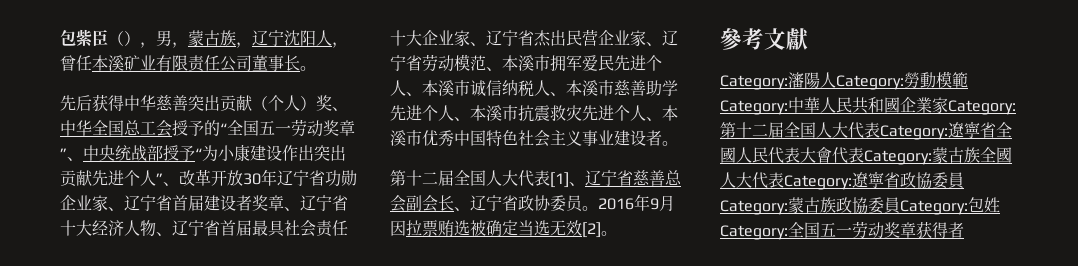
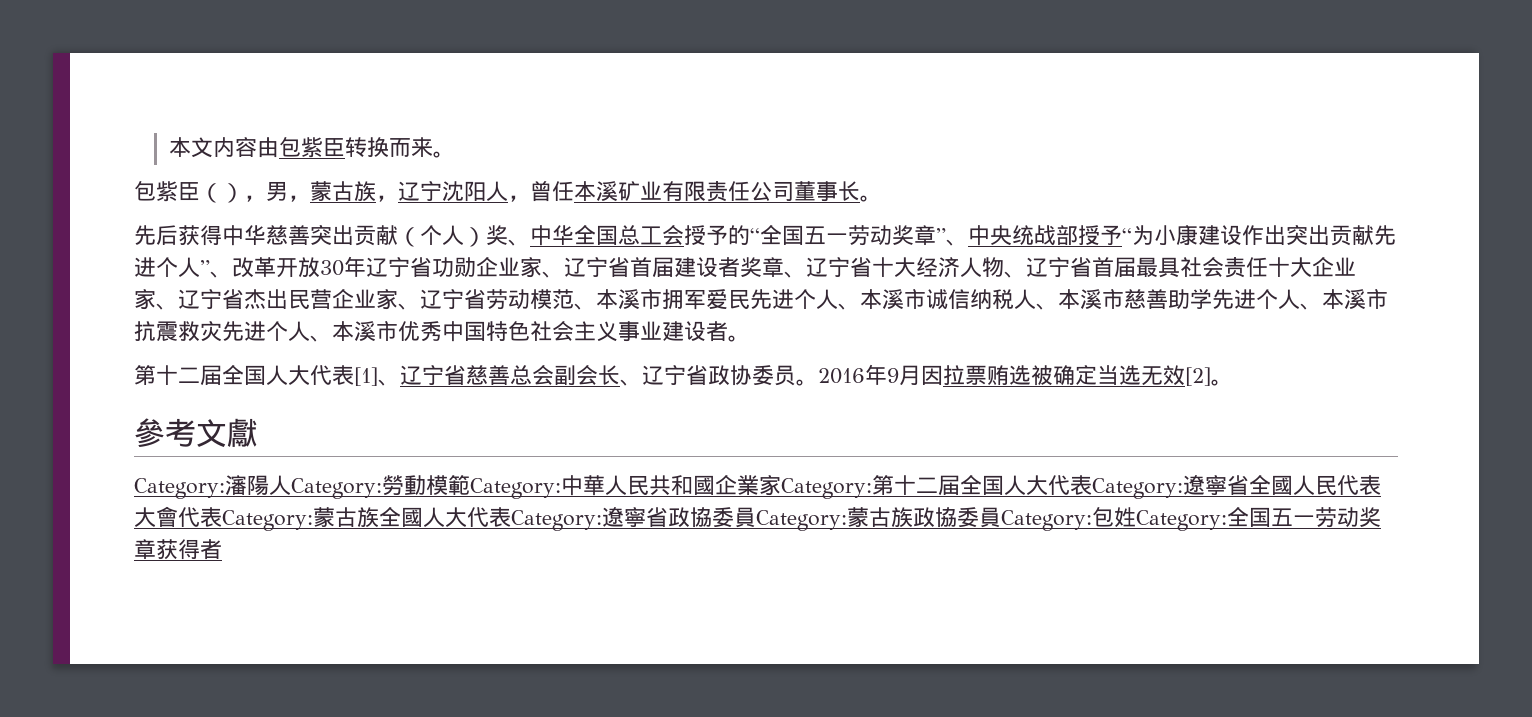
(60, 37) none -> [168,137,455,158] 本文内容由包紫臣转换而来。 //

